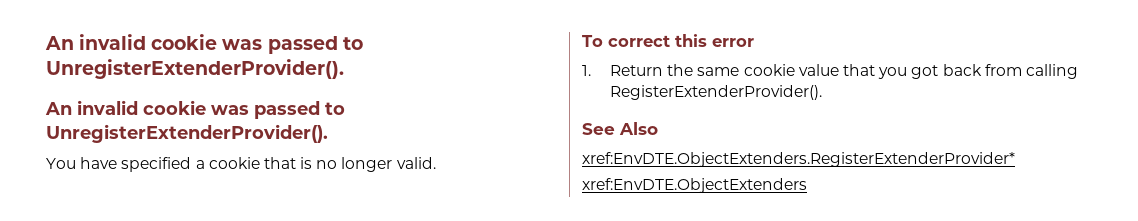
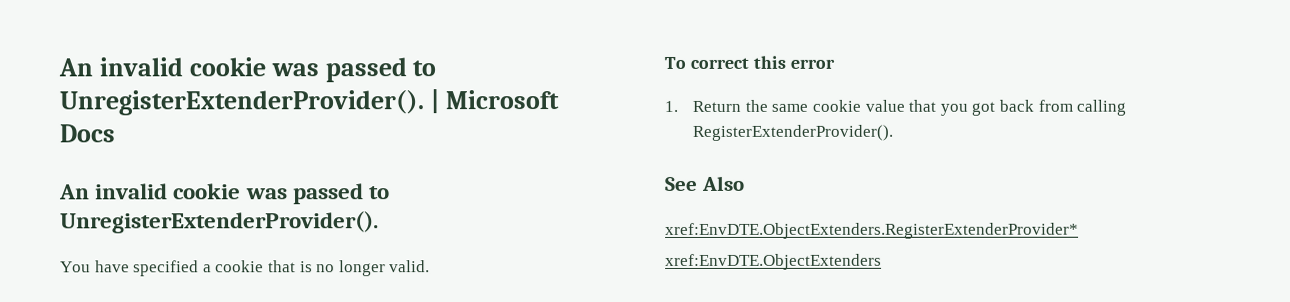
[45,34,363,54] [46,59,344,79] An invalid cookie was passed to UnregisterExtenderProvider(). -> [58,57,437,83] [59,89,559,116] [59,124,115,143] An invalid cookie was passed to UnregisterExtenderProvider(). | Microsoft Docs

